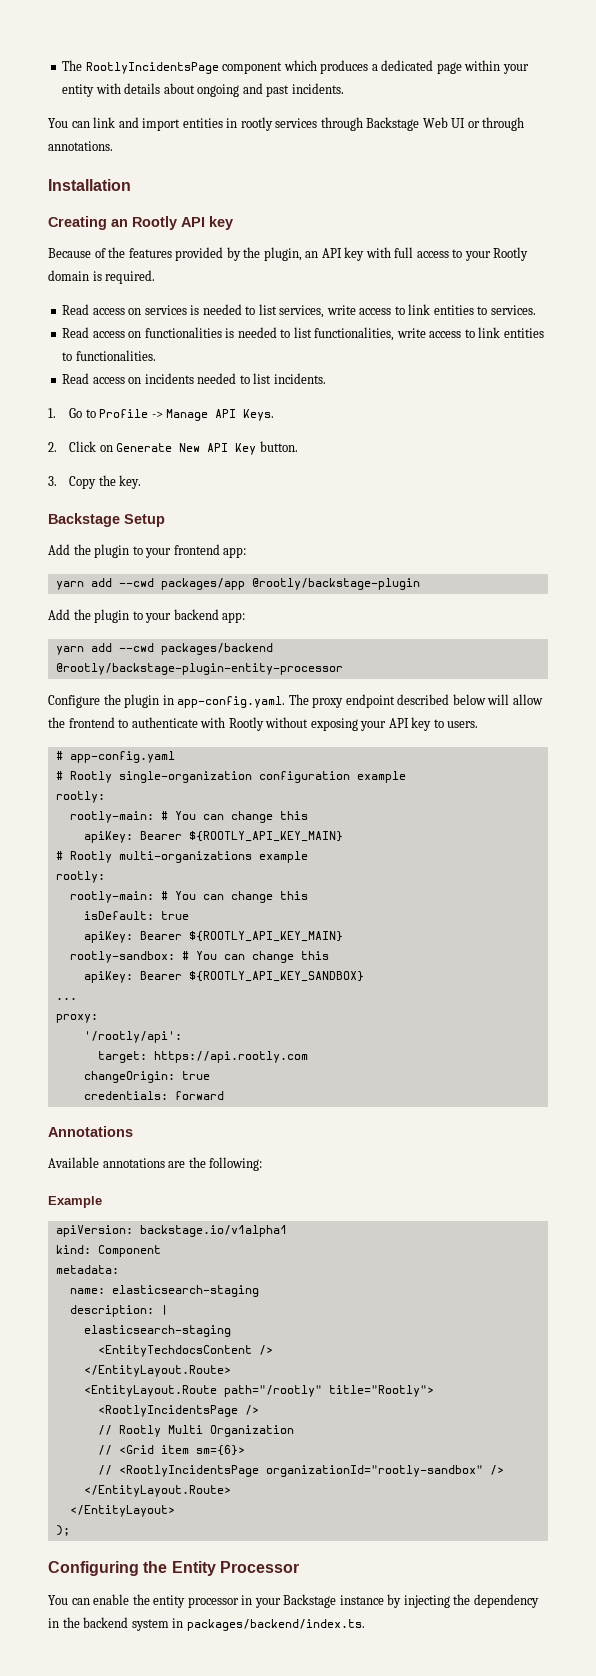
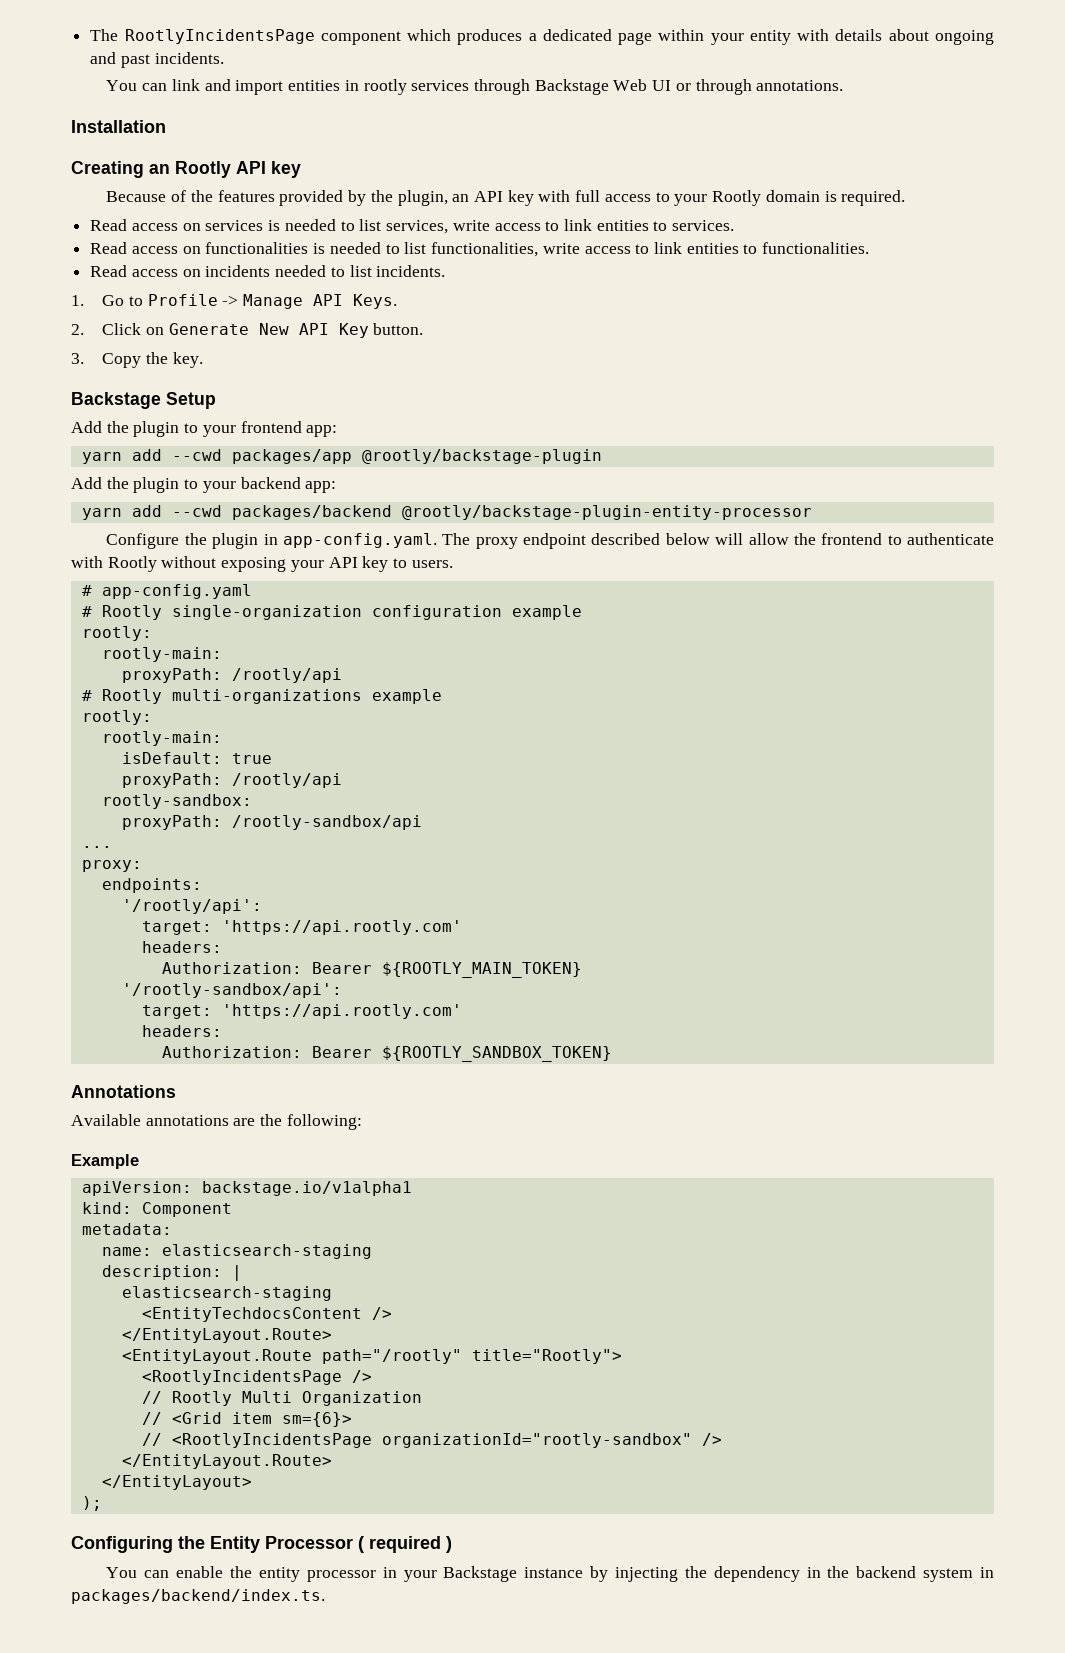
[160,811,308,823] [83,831,343,843] # You can change this // apiKey: Bearer ${ROOTLY_API_KEY_MAIN} -> [121,668,342,683] // proxyPath: /rootly/api
[160,891,308,903] [83,911,189,920] [83,931,343,943] [69,951,329,963] [83,971,364,983] # You can change this // isDefault: true // apiKey: Bearer ${ROOTLY_API_KEY_MAIN} // rootly-sandbox: # You can change this // apiKey: Bearer ${ROOTLY_API_KEY_SANDBOX} -> [121,752,272,764] [121,773,342,788] [101,794,252,809] [121,815,422,830] // isDefault: true // proxyPath: /rootly/api // rootly-sandbox: // proxyPath: /rootly-sandbox/api
(98, 1018) none -> [101,878,202,893] // endpoints:
[153,1051,308,1063] [83,1071,210,1083] [83,1091,224,1100] https://api.rootly.com // changeOrigin: true // credentials: forward -> [221,920,462,935] [141,941,222,953] [161,962,582,978] [121,983,342,998] [141,1004,462,1019] [141,1025,222,1037] [161,1046,612,1062] 'https://api.rootly.com' // headers: // Authorization: Bearer ${ROOTLY_MAIN_TOKEN} // '/rootly-sandbox/api': // target: 'https://api.rootly.com' // headers: // Authorization: Bearer ${ROOTLY_SANDBOX_TOKEN}
(299, 1567) none -> [358,1536,452,1553] ( required )

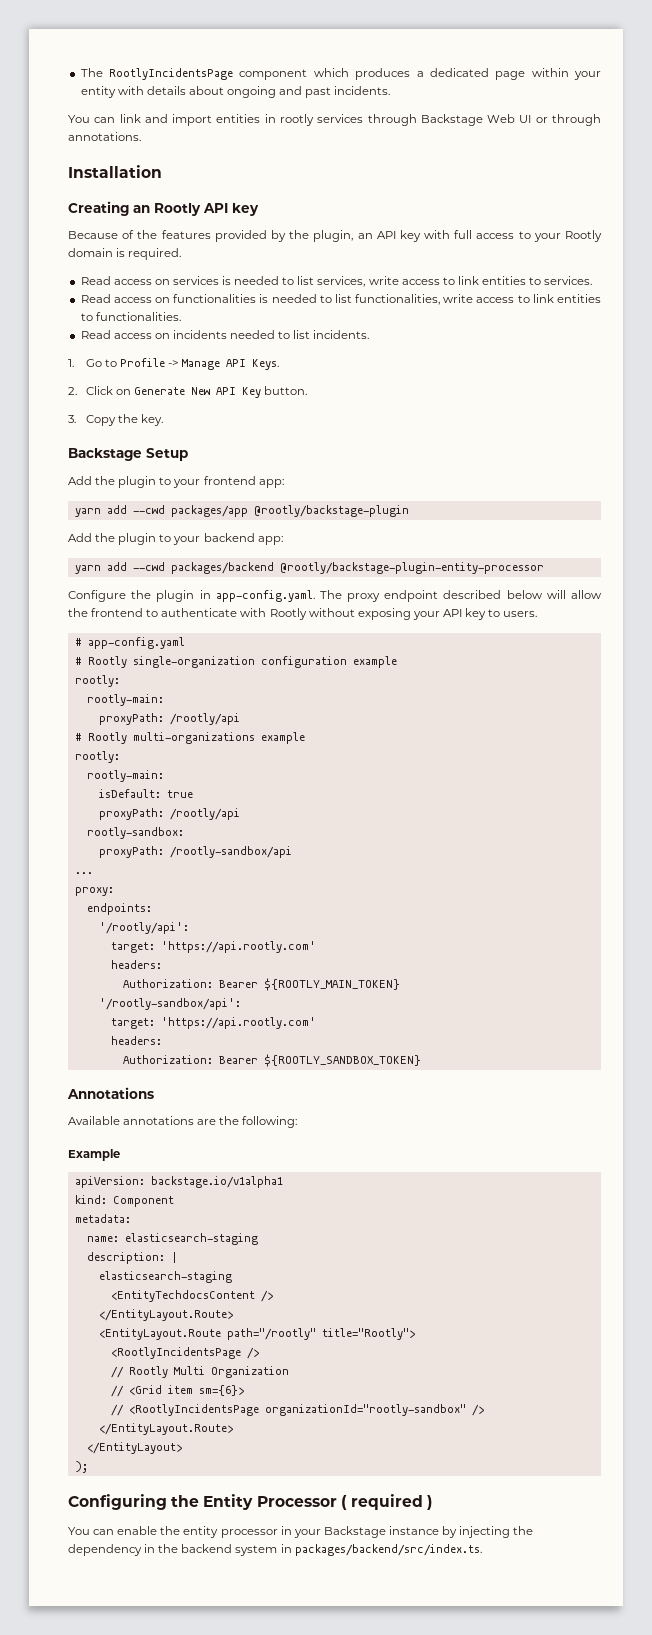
[71,1589,325,1604] packages/backend/index.ts. -> [294,1544,482,1556] packages/backend/src/index.ts.

